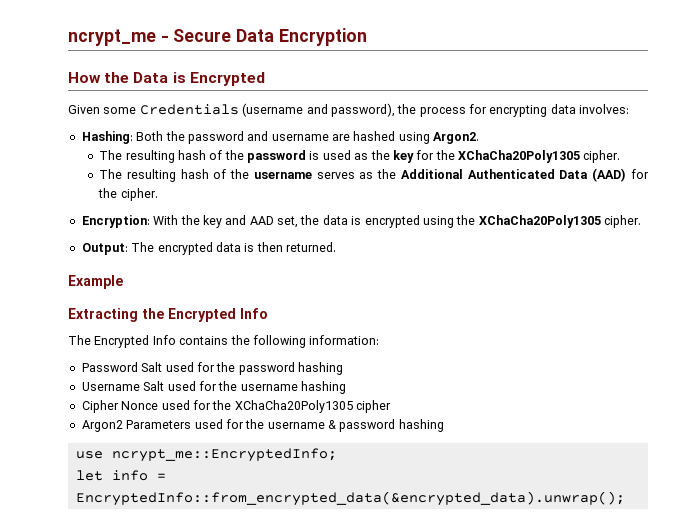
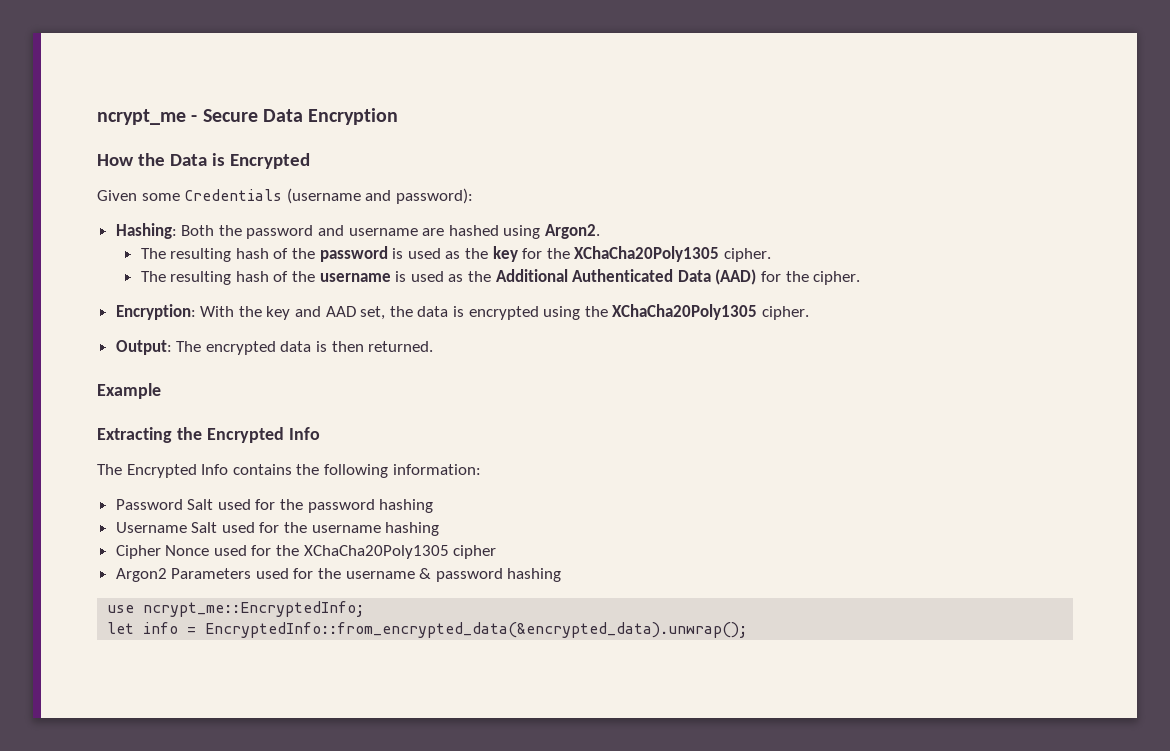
[330,103,630,117] password), the process for encrypting data involves: -> [395,188,473,204] password):
[316,172,355,179] serves -> [395,271,444,282] is used

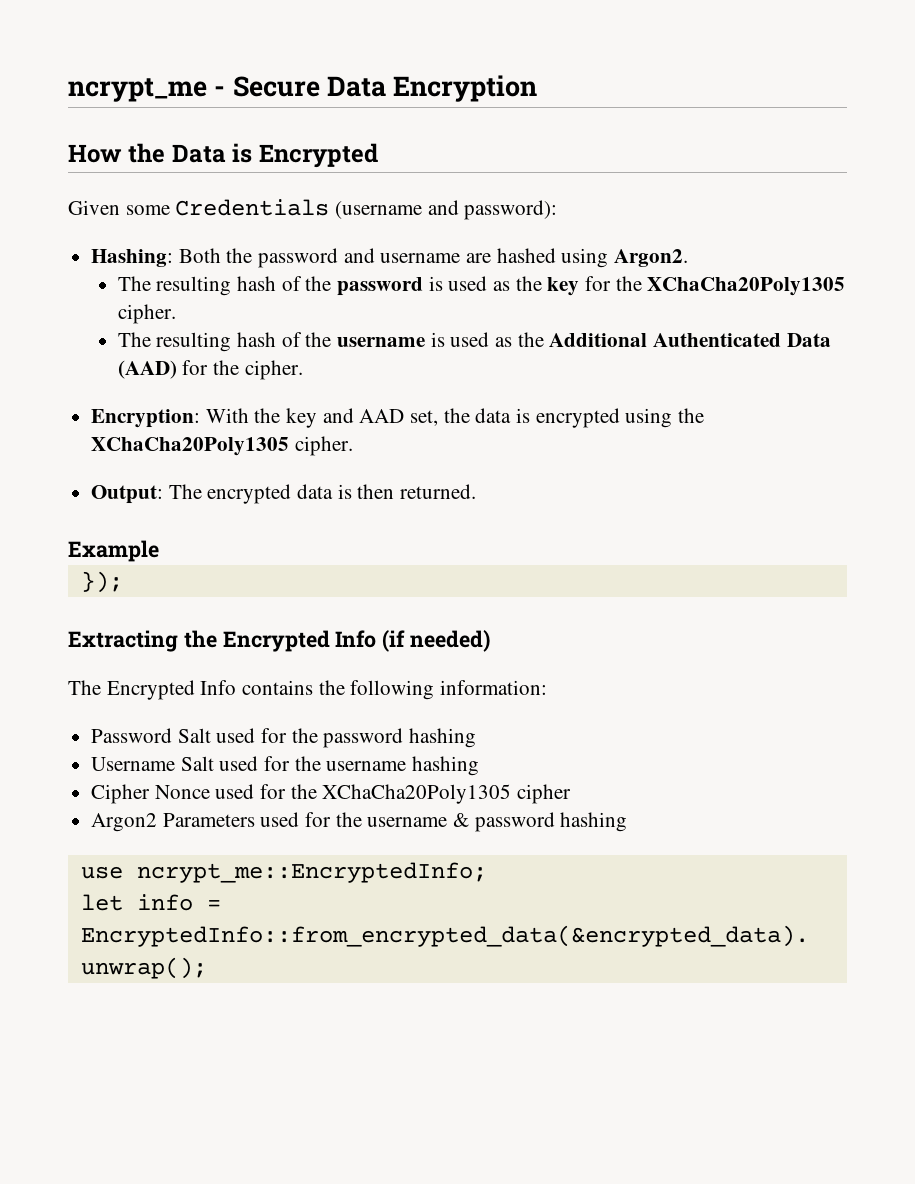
(161, 391) none -> [80,571,123,593] // });
(320, 433) none -> [382,630,491,652] (if needed)

